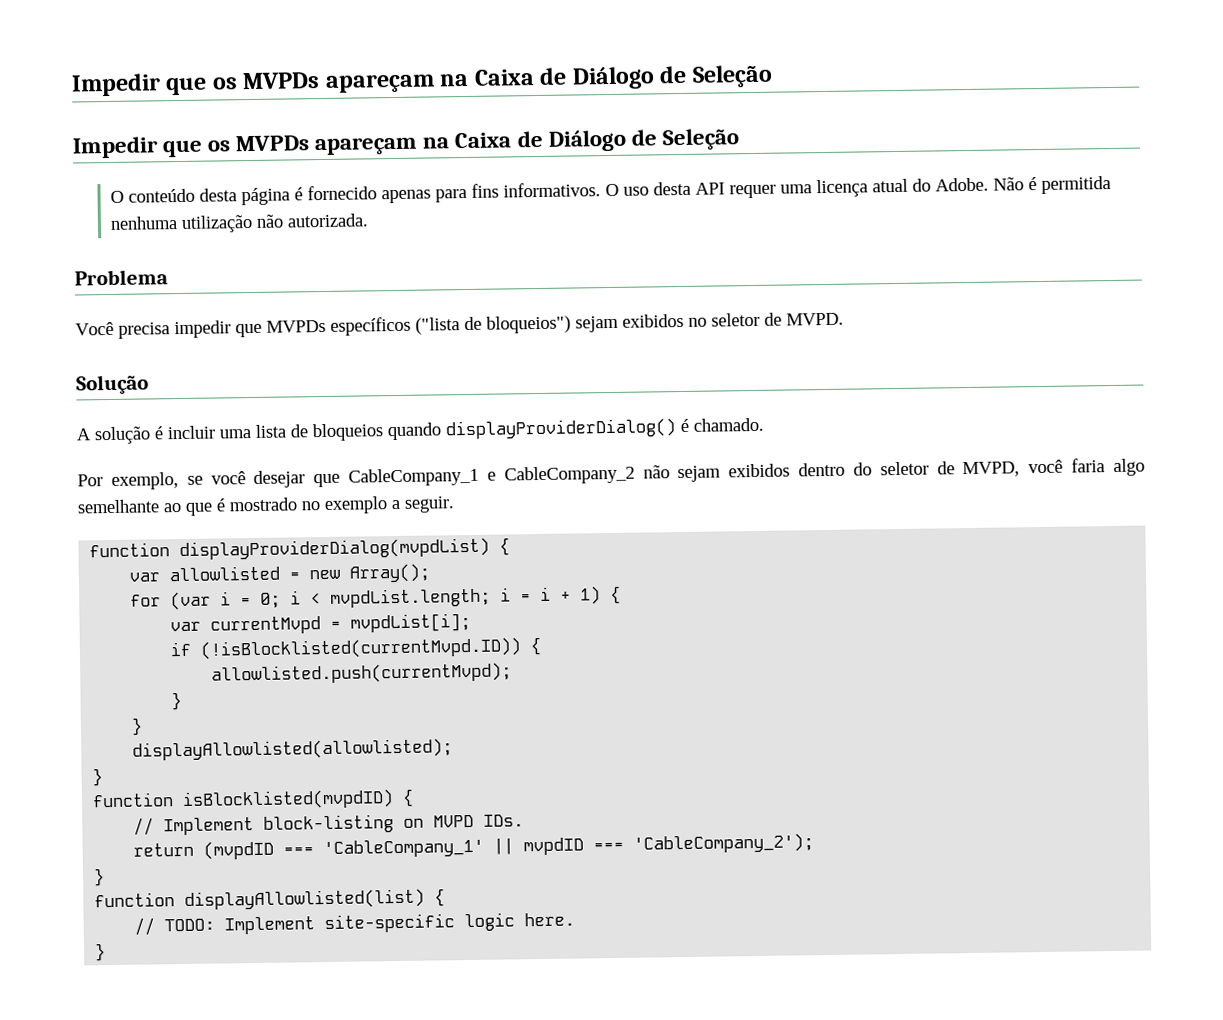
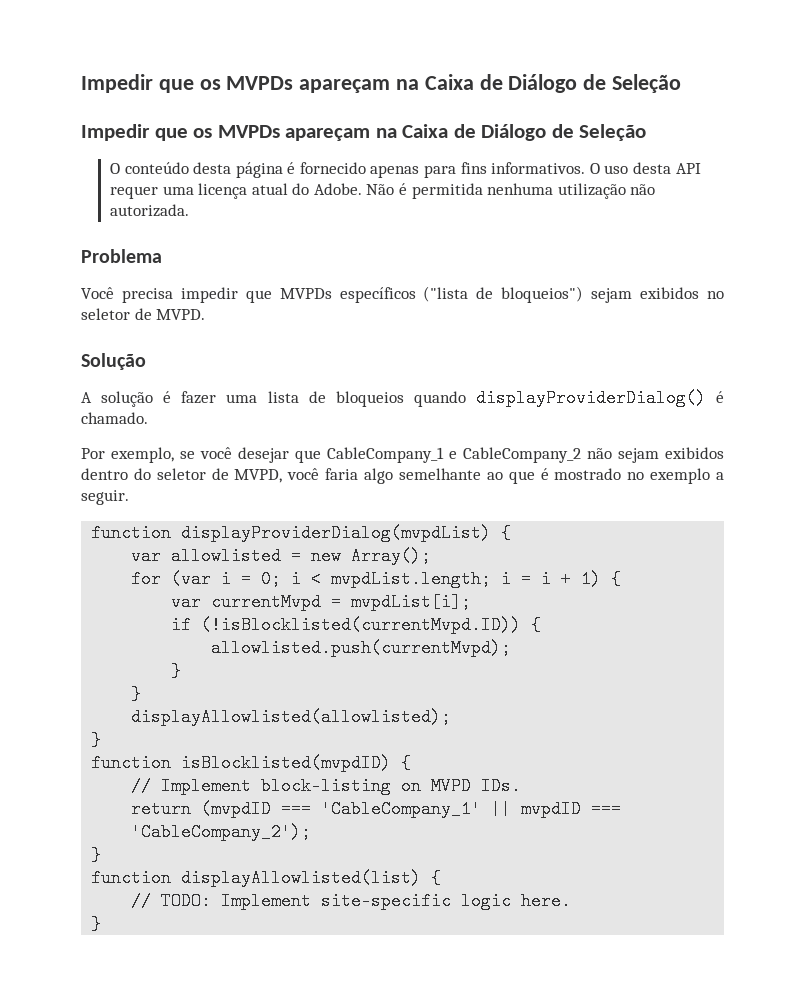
[167,425,215,440] incluir -> [181,391,217,404] fazer

